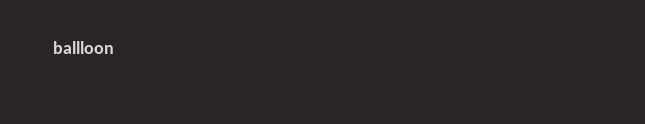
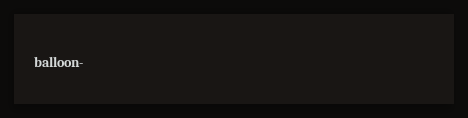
[53,41,114,54] ballloon -> [34,56,83,67] balloon-

